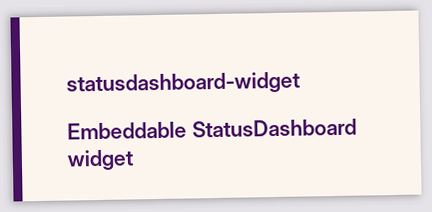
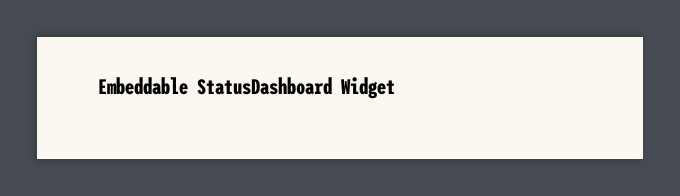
[66,71,300,96] statusdashboard-widget // -> (98, 86) none
[67,149,134,171] widget -> [341,77,395,99] Widget

